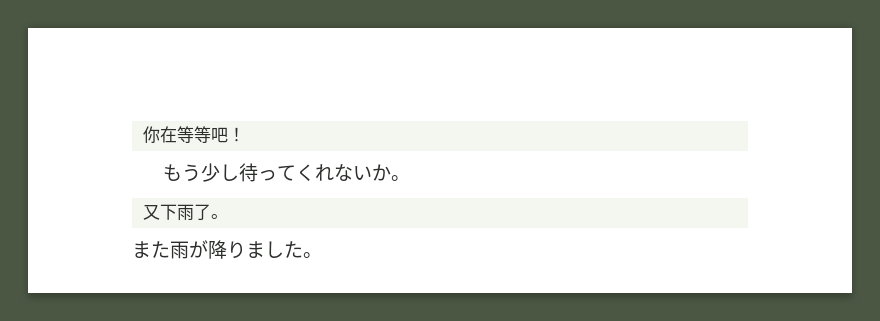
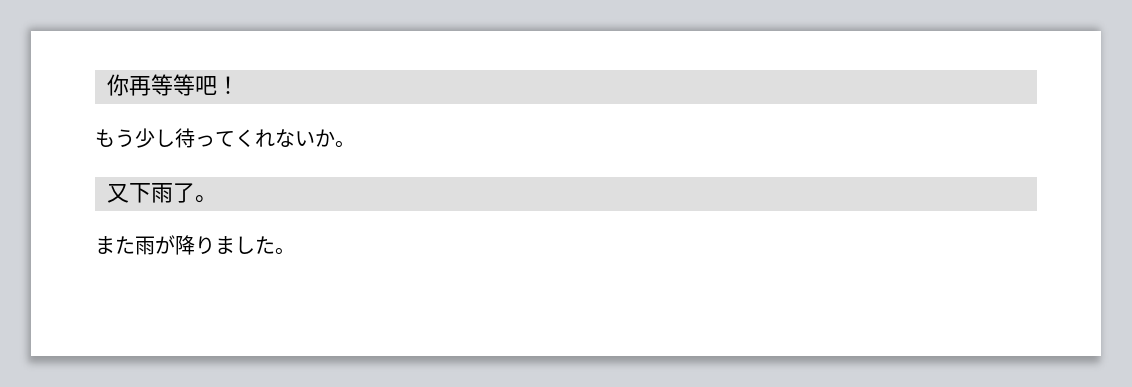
[160,126,178,143] 在 -> [129,76,151,96] 再

